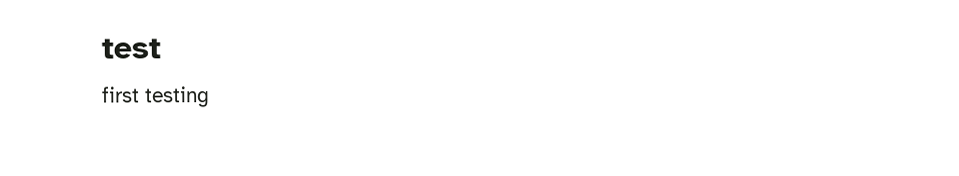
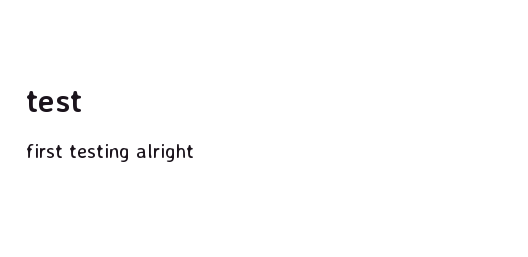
(210, 97) none -> [136,144,194,162] alright

